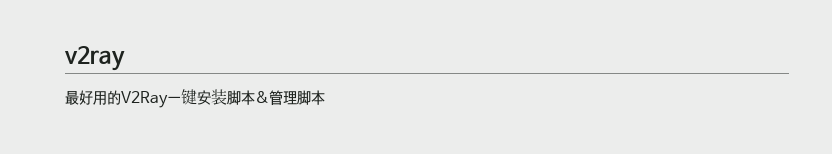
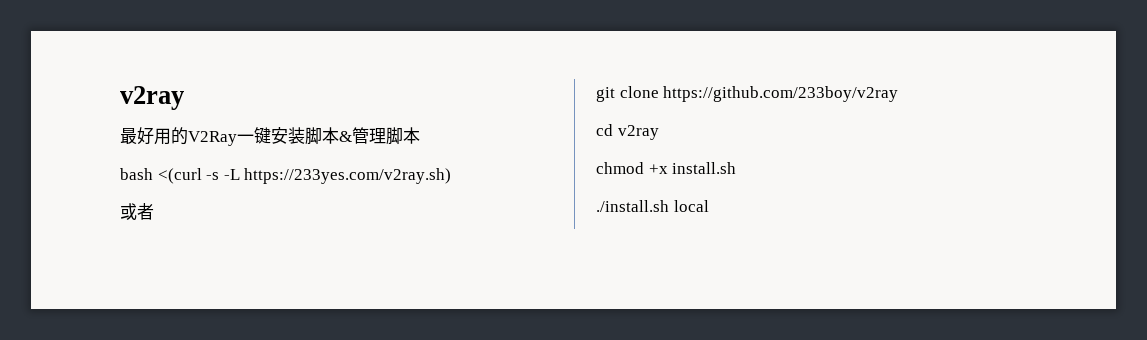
(325, 97) none -> [120,168,452,184] [120,203,154,220] [596,86,899,102] [596,124,659,140] [596,162,737,174] [596,200,709,212] // bash <(curl -s -L https://233yes.com/v2ray.sh) // 或者 // git clone https://github.com/233boy/v2ray // cd v2ray // chmod +x install.sh // ./install.sh local

